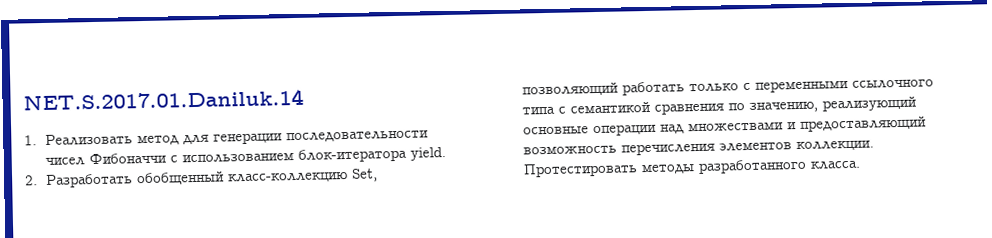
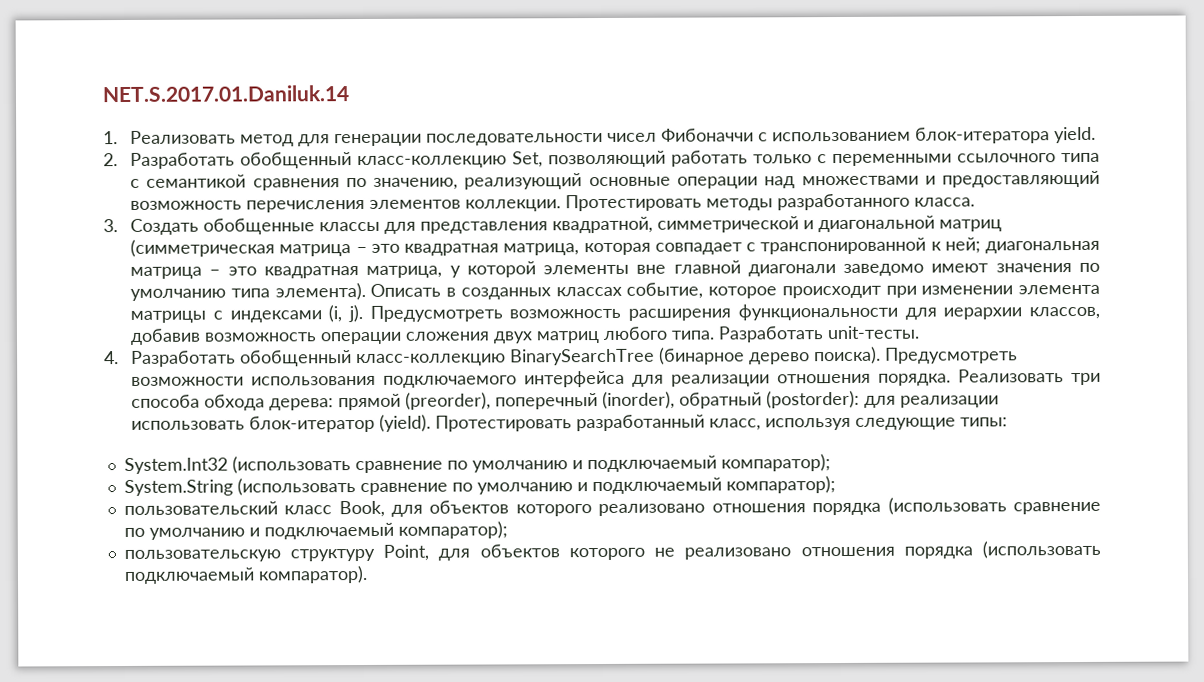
(861, 165) none -> [103,215,1003,235] [130,237,1100,257] [130,260,1100,279] [130,282,1100,301] [130,303,1100,323] [130,325,920,345] [104,346,1019,367] [131,369,1101,388] [131,390,1000,411] [131,414,1009,433] [123,454,831,475] [123,476,836,497] [123,497,1101,518] [123,521,508,540] [123,540,1102,563] [123,565,368,585] // 3. Создать обобщенные классы для представления квадратной, симметрической и диагональной матриц (симметрическая матрица – это квадратная матрица, которая совпадает с транспонированной к ней; диагональная матрица – это квадратная матрица, у которой элементы вне главной диагонали заведомо имеют значения по умолчанию типа элемента). Описать в созданных классах событие, которое происходит при изменении элемента матрицы с индексами (i, j). Предусмотреть возможность расширения функциональности для иерархии классов, добавив возможность операции сложения двух матриц любого типа. Разработать unit-тесты. // 4. Разработать обобщенный класс-коллекцию BinarySearchTree (бинарное дерево поиска). Предусмотреть возможности использования подключаемого интерфейса для реализации отношения порядка. Реализовать три способа обхода дерева: прямой (preorder), поперечный (inorder), обратный (postorder): для реализации использовать блок-итератор (yield). Протестировать разработанный класс, используя следующие типы: // System.Int32 (использовать сравнение по умолчанию и подключаемый компаратор); // System.String (использовать сравнение по умолчанию и подключаемый компаратор); // пользовательский класс Book, для объектов которого реализовано отношения порядка (использовать сравнение по умолчанию и подключаемый компаратор); // пользовательскую структуру Point, для объектов которого не реализовано отношения порядка (использовать подключаемый компаратор).

